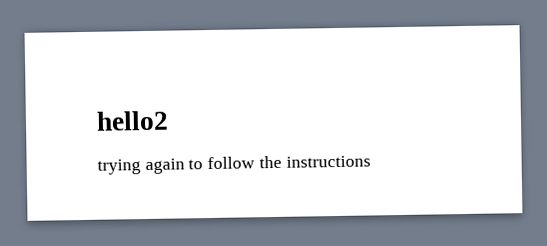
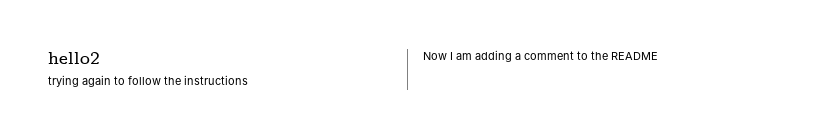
(371, 161) none -> [423,50,658,62] // Now I am adding a comment to the README

